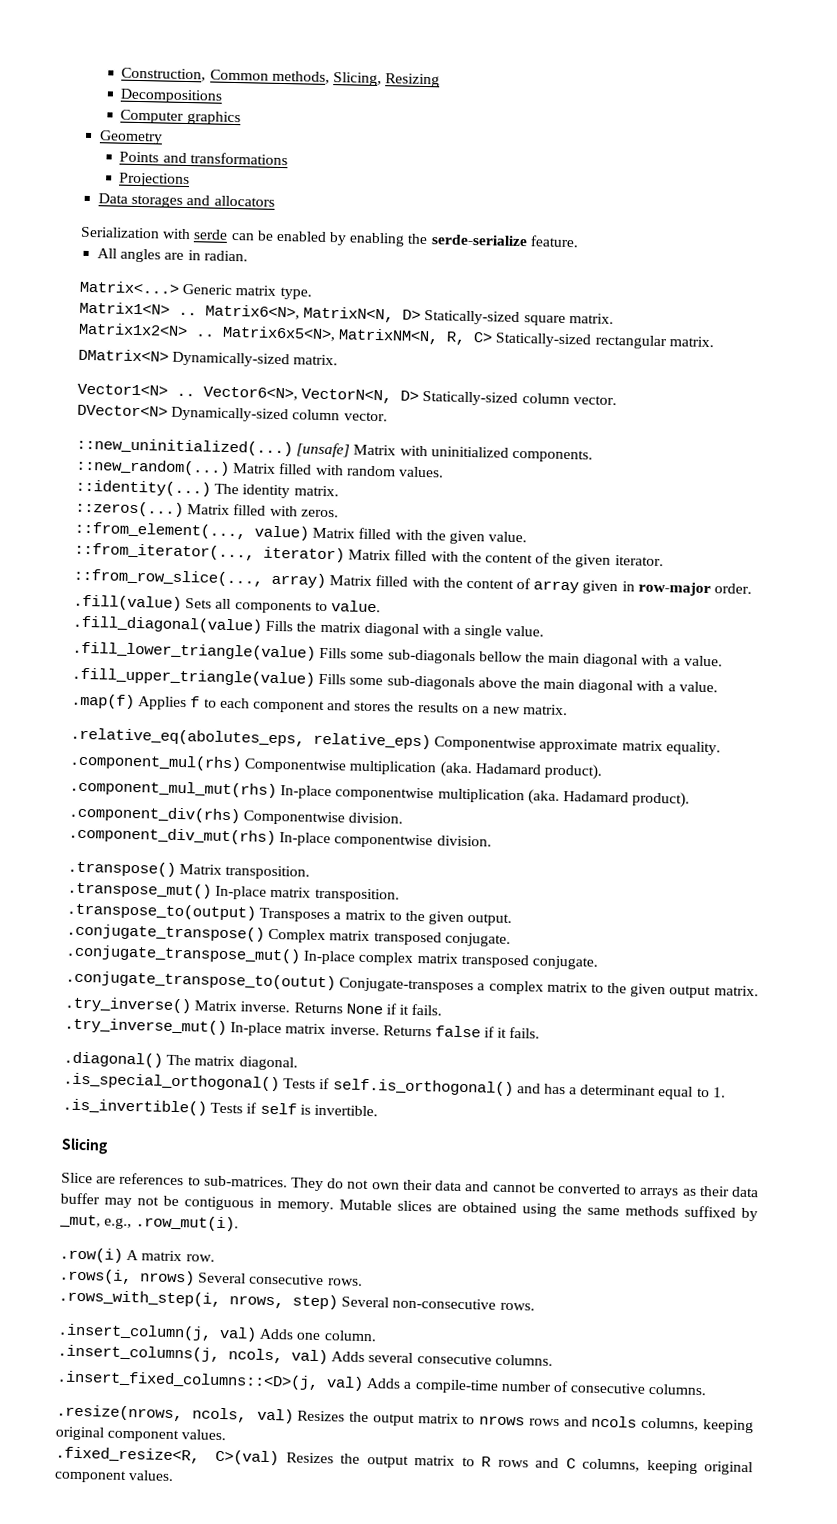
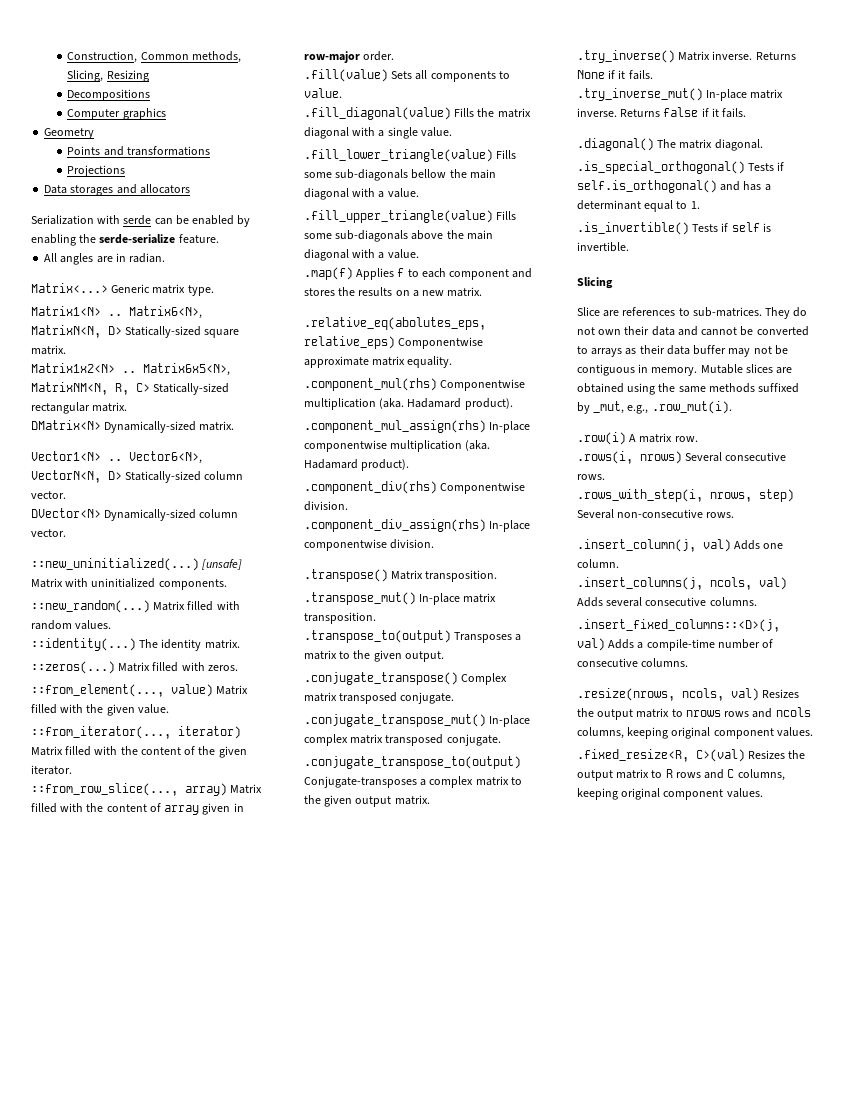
[69,779,277,799] .component_mul_mut(rhs) -> [304,420,486,433] .component_mul_assign(rhs)
[68,826,276,846] .component_div_mut(rhs) -> [304,519,486,532] .component_div_assign(rhs)
[65,970,336,991] .conjugate_transpose_to(outut) -> [304,756,521,769] .conjugate_transpose_to(output)

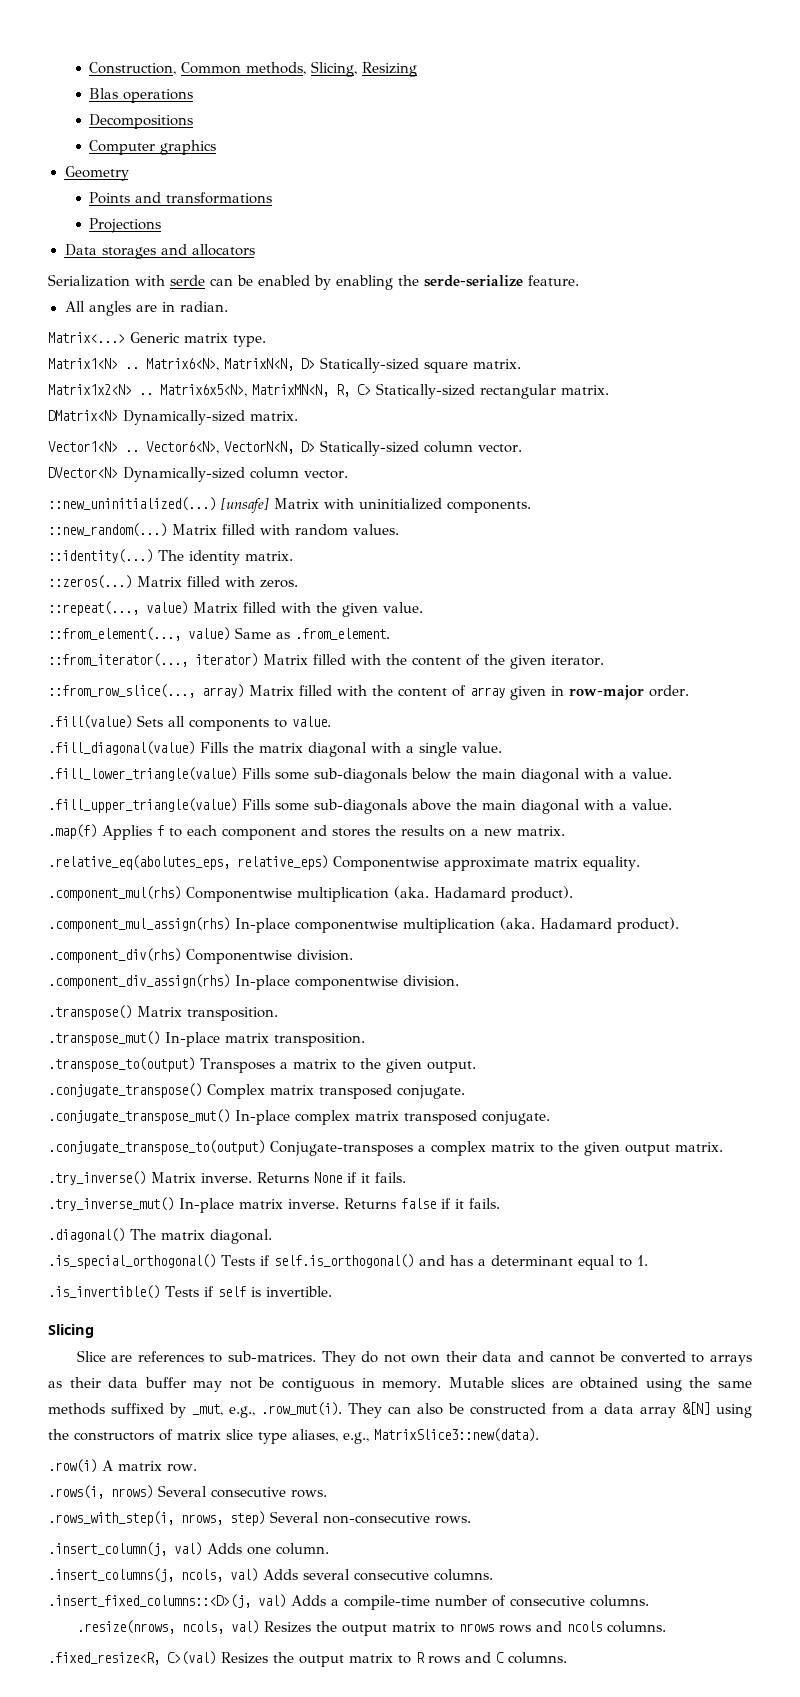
(149, 76) none -> [89,88,194,103] // Blas operations
[31,382,108,395] MatrixNM<N, -> [252,384,329,397] MatrixMN<N,
[31,684,164,697] ::from_element(..., -> [48,601,139,616] ::repeat(...,
(169, 709) none -> [48,627,390,641] // ::from_element(..., value) Same as .from_element.
[411,169,447,179] bellow -> [411,768,451,780] below
(732, 407) none -> [348,1402,752,1418] [48,1428,539,1444] They can also be constructed from a data array &[N] using the constructors of matrix slice type aliases, e.g., MatrixSlice3::new(data).
[577,727,813,739] columns, keeping original component values. -> [606,1621,666,1633] columns.
[737,769,785,781] [577,788,763,800] columns, keeping original component values. -> [508,1652,567,1664] columns.

